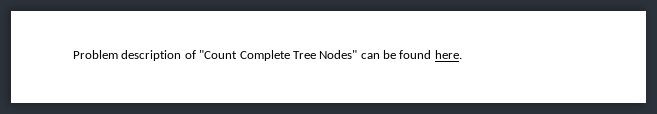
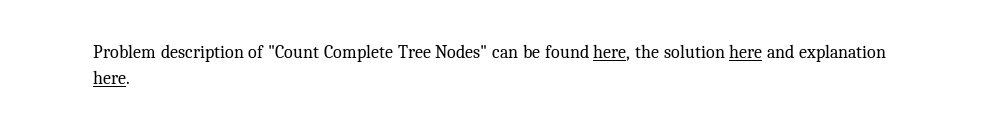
(432, 54) none -> [593,44,886,62] here, the solution here and explanation

